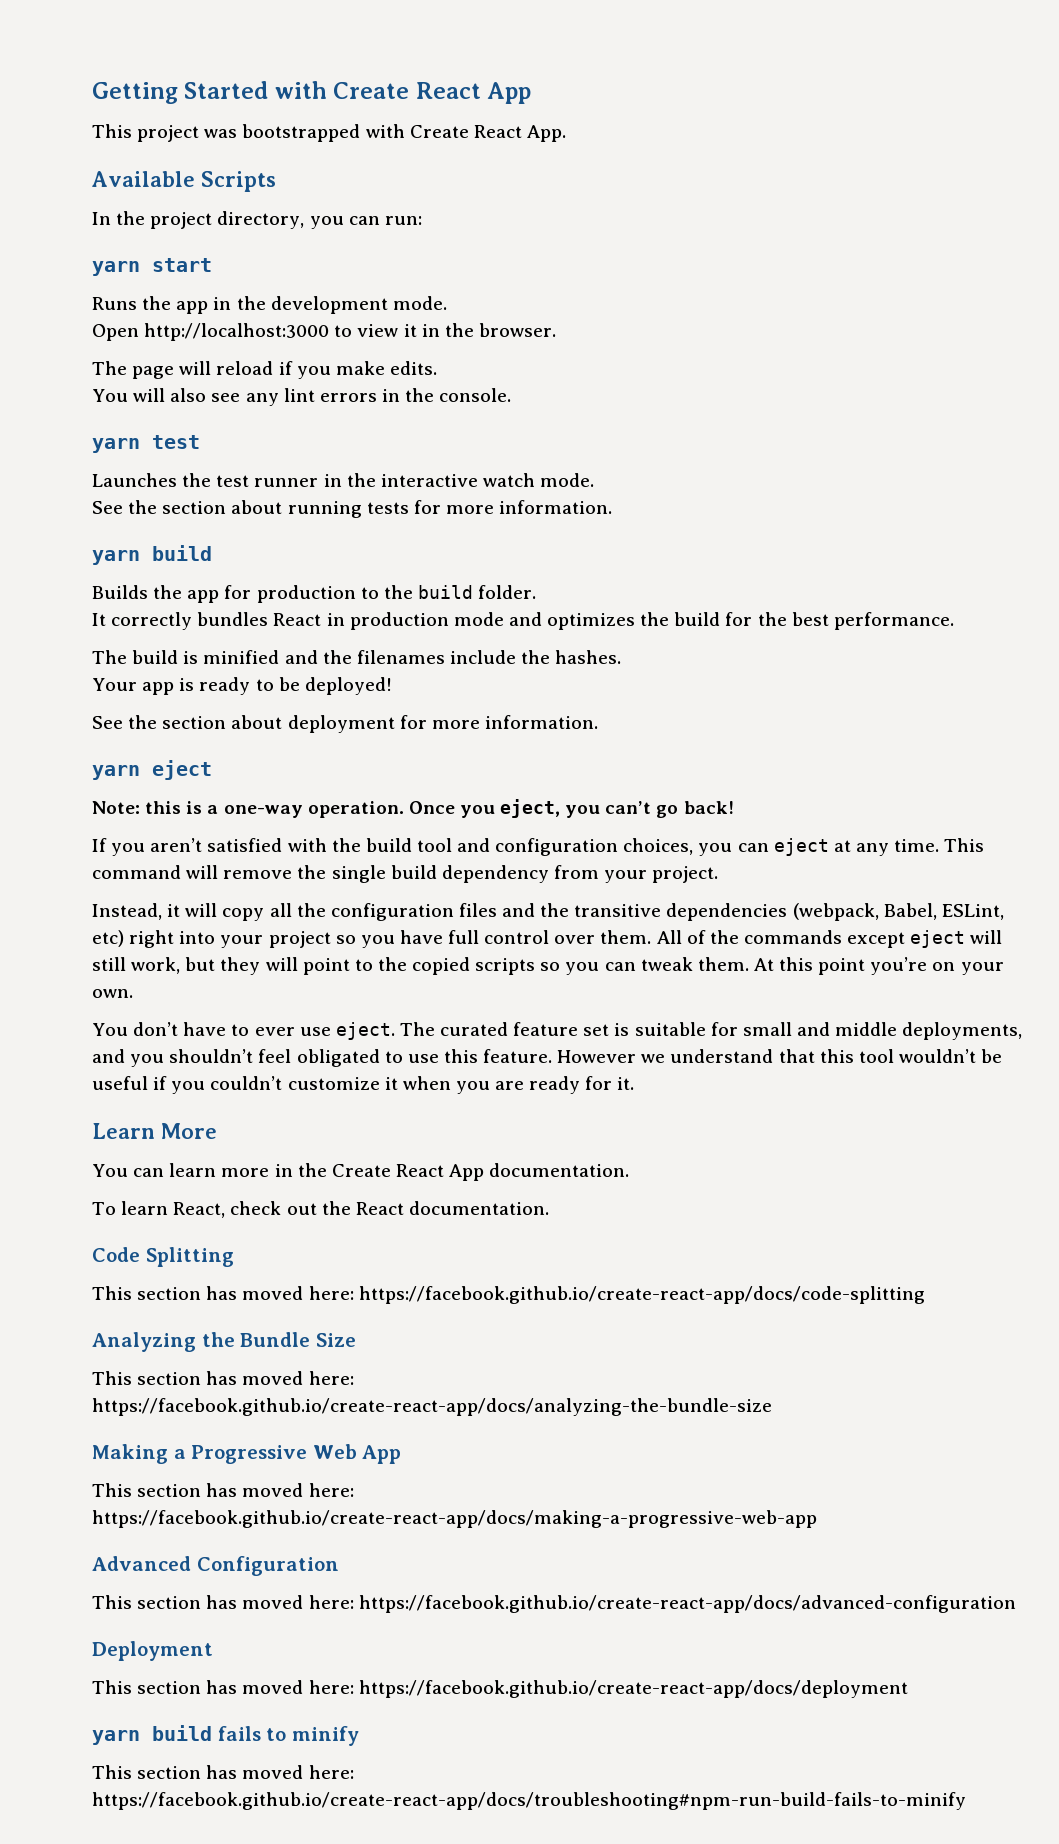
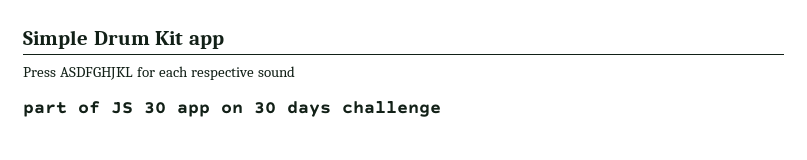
[92,81,532,104] [92,124,566,142] [92,171,276,192] [92,211,422,229] [92,258,212,276] [92,296,447,314] [92,323,556,341] [92,361,437,379] [92,388,512,406] [92,435,200,453] [92,473,595,487] [92,500,613,518] [92,545,212,565] [92,585,537,603] [92,612,954,630] [92,650,622,664] [92,677,392,695] [92,715,598,733] [92,760,212,780] [92,799,734,818] [92,838,985,856] [92,865,719,883] [92,903,1004,921] [92,930,1003,948] [92,957,1004,975] [92,989,133,998] [92,1022,1023,1040] [92,1049,1003,1067] [92,1076,635,1094] [92,1123,217,1139] [92,1163,630,1181] [92,1201,549,1218] [92,1247,234,1267] [92,1286,925,1304] [92,1332,356,1352] [92,1371,354,1385] [92,1398,772,1416] [92,1444,402,1464] [92,1483,354,1497] [92,1510,817,1528] [92,1556,339,1576] [92,1595,1016,1613] [92,1641,213,1661] [92,1680,908,1698] [92,1725,359,1746] [92,1765,354,1779] [92,1792,966,1810] Getting Started with Create React App // This project was bootstrapped with Create React App. // Available Scripts // In the project directory, you can run: // yarn start // Runs the app in the development mode. // Open http://localhost:3000 to view it in the browser. // The page will reload if you make edits. // You will also see any lint errors in the console. // yarn test // Launches the test runner in the interactive watch mode. // See the section about running tests for more information. // yarn build // Builds the app for production to the build folder. // It correctly bundles React in production mode and optimizes the build for the best performance. // The build is minified and the filenames include the hashes. // Your app is ready to be deployed! // See the section about deployment for more information. // yarn eject // Note: this is a one-way operation. Once you eject, you can’t go back! // If you aren’t satisfied with the build tool and configuration choices, you can eject at any time. This command will remove the single build dependency from your project. // Instead, it will copy all the configuration files and the transitive dependencies (webpack, Babel, ESLint, etc) right into your project so you have full control over them. All of the commands except eject will still work, but they will point to the copied scripts so you can tweak them. At this point you’re on your own. // You don’t have to ever use eject. The curated feature set is suitable for small and middle deployments, and you shouldn’t feel obligated to use this feature. However we understand that this tool wouldn’t be useful if you couldn’t customize it when you are ready for it. // Learn More // You can learn more in the Create React App documentation. // To learn React, check out the React documentation. // Code Splitting // This section has moved here: https://facebook.github.io/create-react-app/docs/code-splitting // Analyzing the Bundle Size // This section has moved here: https://facebook.github.io/create-react-app/docs/analyzing-the-bundle-size // Making a Progressive Web App // This section has moved here: https://facebook.github.io/create-react-app/docs/making-a-progressive-web-app // Advanced Configuration // This section has moved here: https://facebook.github.io/create-react-app/docs/advanced-configuration // Deployment // This section has moved here: https://facebook.github.io/create-react-app/docs/deployment // yarn build fails to minify // This section has moved here: https://facebook.github.io/create-react-app/docs/troubleshooting#npm-run-build-fails-to-minify -> [23,30,224,49] [23,66,295,80] [23,101,441,117] Simple Drum Kit app // Press ASDFGHJKL for each respective sound // part of JS 30 app on 30 days challenge

